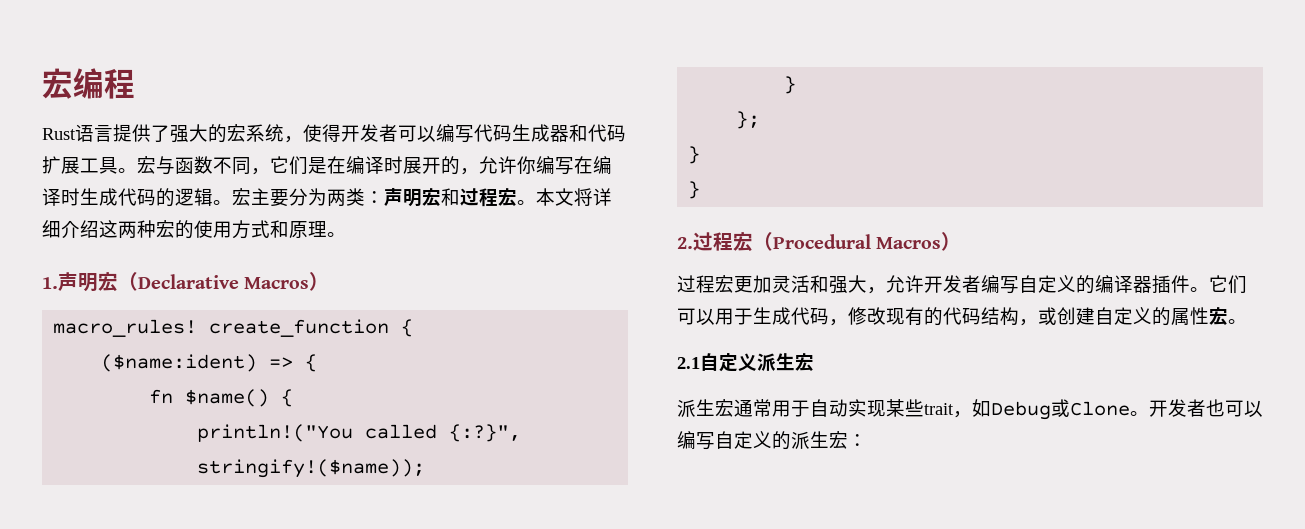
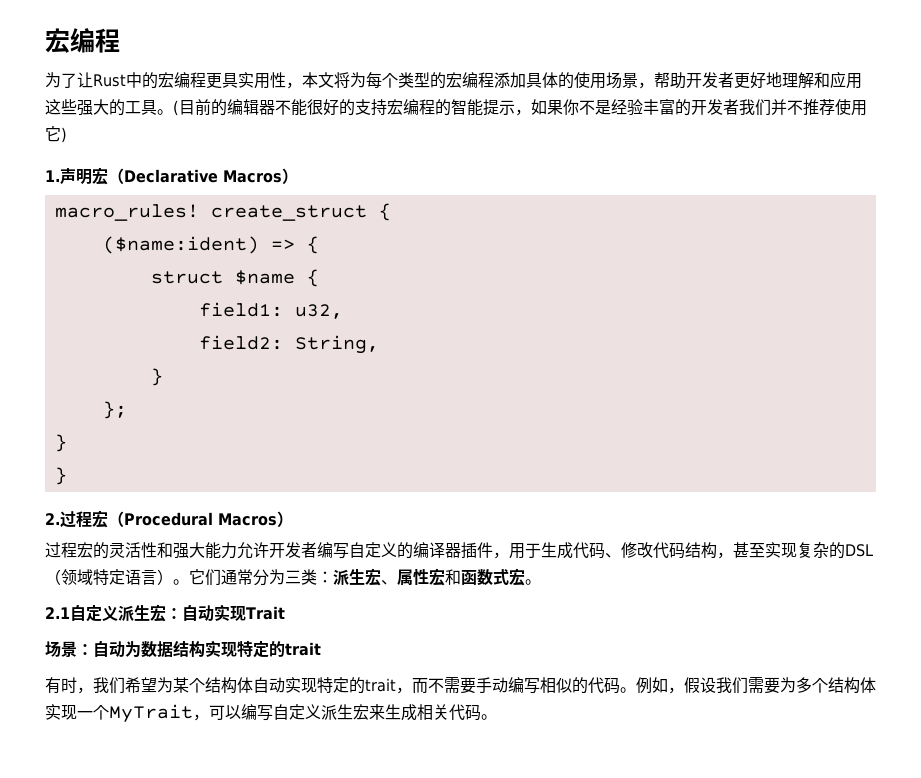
[42,124,626,143] [42,156,612,175] [42,187,612,207] [42,220,346,239] Rust语言提供了强大的宏系统，使得开发者可以编写代码生成器和代码扩展工具。宏与函数不同，它们是在编译时展开的，允许你编写在编译时生成代码的逻辑。宏主要分为两类：声明宏和过程宏。本文将详细介绍这两种宏的使用方式和原理。 -> [45,71,862,89] [45,99,867,116] [45,126,67,143] 为了让Rust中的宏编程更具实用性，本文将为每个类型的宏编程添加具体的使用场景，帮助开发者更好地理解和应用这些强大的工具。(目前的编辑器不能很好的支持宏编程的智能提示，如果你不是经验丰富的开发者我们并不推荐使用它)
[209,319,390,337] create_function -> [210,205,367,221] create_struct
[149,389,294,407] [197,424,522,442] [197,459,426,478] fn $name() { // println!("You called {:?}", stringify!($name)); -> [150,269,319,287] [198,302,343,319] [198,335,379,354] struct $name { // field1: u32, // field2: String,
[734,275,886,294] 更加灵活和强大， -> [93,542,237,559] 的灵活性和强大能力
[1190,275,1247,294] [677,308,715,325] 。它们可以 -> [493,552,509,559] ，
[829,307,1209,326] ，修改现有的代码结构，或创建自定义的属性 -> [605,542,873,559] [45,568,509,586] 、修改代码结构，甚至实现复杂的DSL（领域特定语言）。它们通常分为三类：派生宏、属性宏和函数式
[677,399,1263,420] [677,431,867,450] // 派生宏通常用于自动实现某些trait，如Debug或Clone。开发者也可以编写自定义的派生宏： -> [166,604,285,621] [45,640,321,658] [45,677,876,694] [45,704,497,723] ：自动实现Trait // 场景：自动为数据结构实现特定的trait // 有时，我们希望为某个结构体自动实现特定的trait，而不需要手动编写相似的代码。例如，假设我们需要为多个结构体实现一个MyTrait，可以编写自定义派生宏来生成相关代码。

